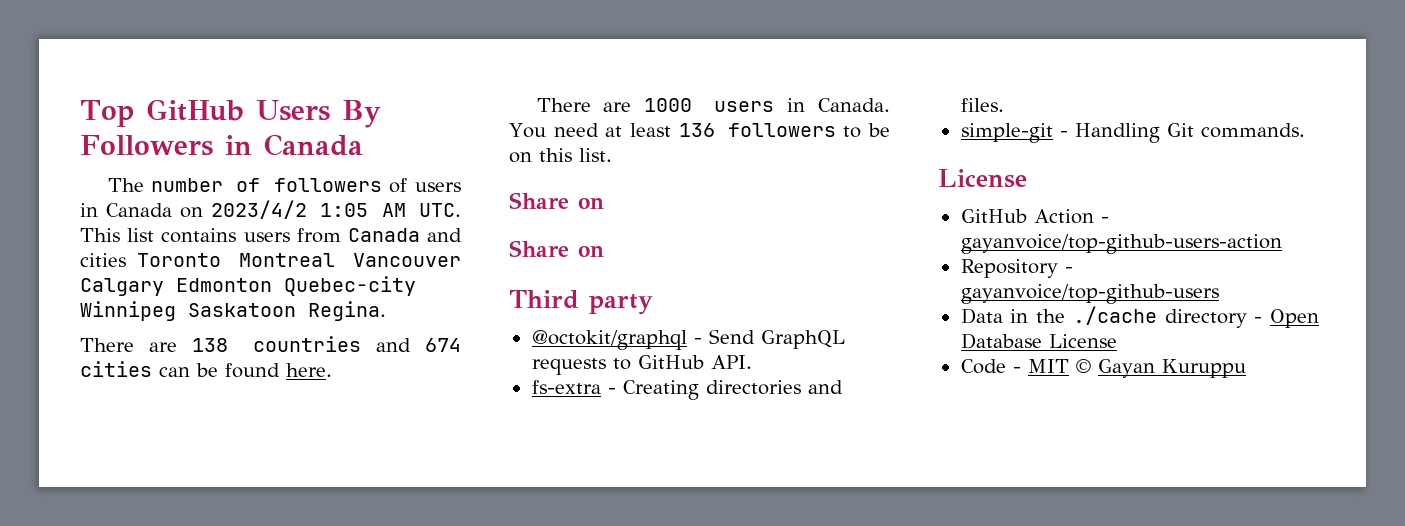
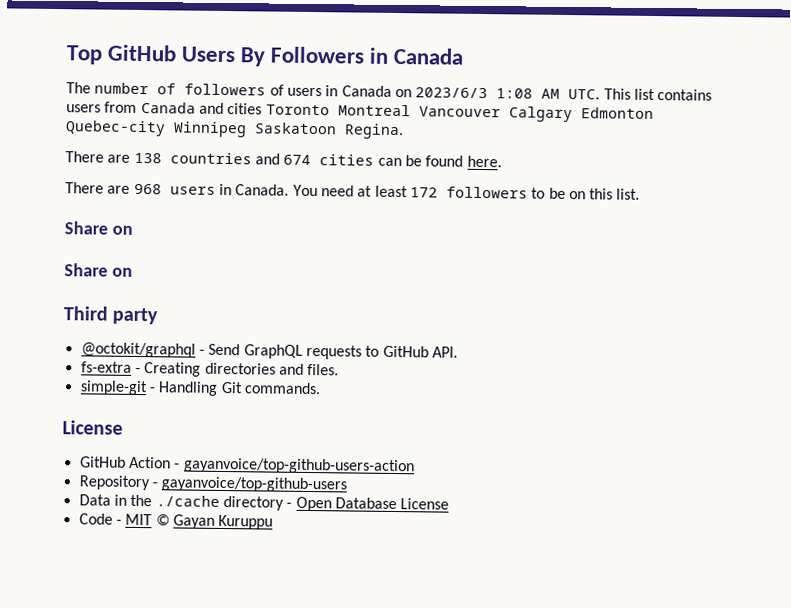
[210,200,369,219] 2023/4/2 1:05 -> [415,87,534,99] 2023/6/3 1:08
[644,98,693,112] 1000 -> [133,183,162,195] 968
[678,123,715,137] 136 -> [409,187,438,198] 172

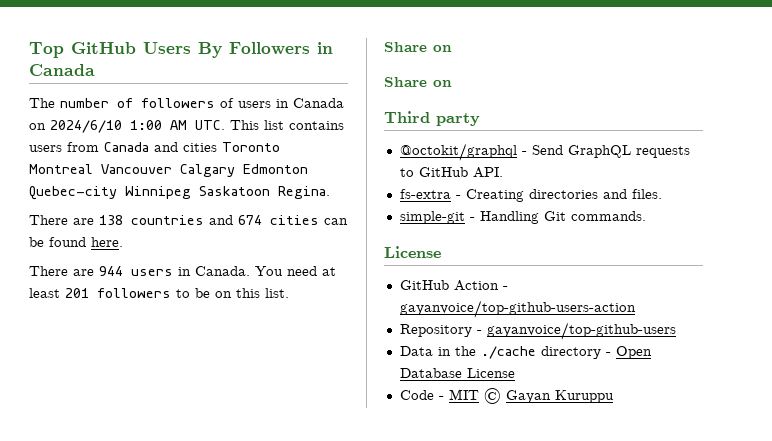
[415,87,534,99] 2023/6/3 1:08 -> [50,120,162,133] 2024/6/10 1:00
[133,183,162,195] 968 -> [99,266,123,276] 944
[409,187,438,198] 172 -> [65,288,89,298] 201

